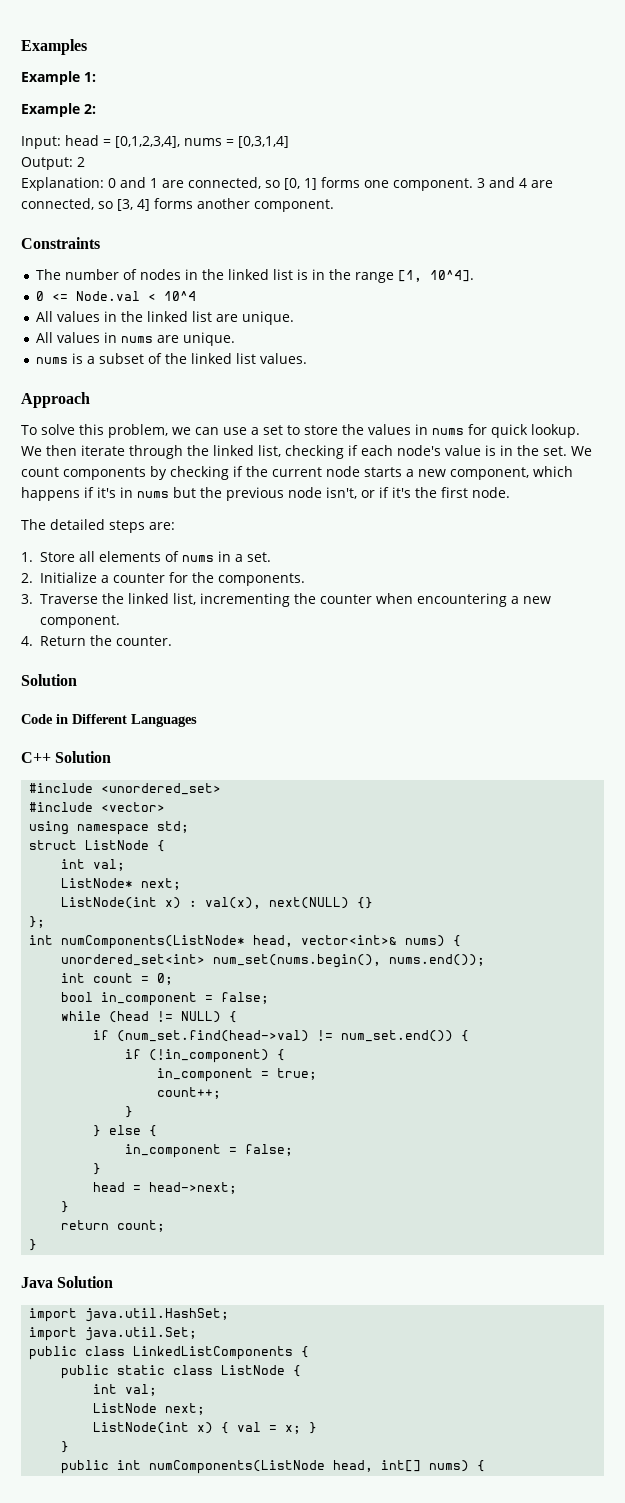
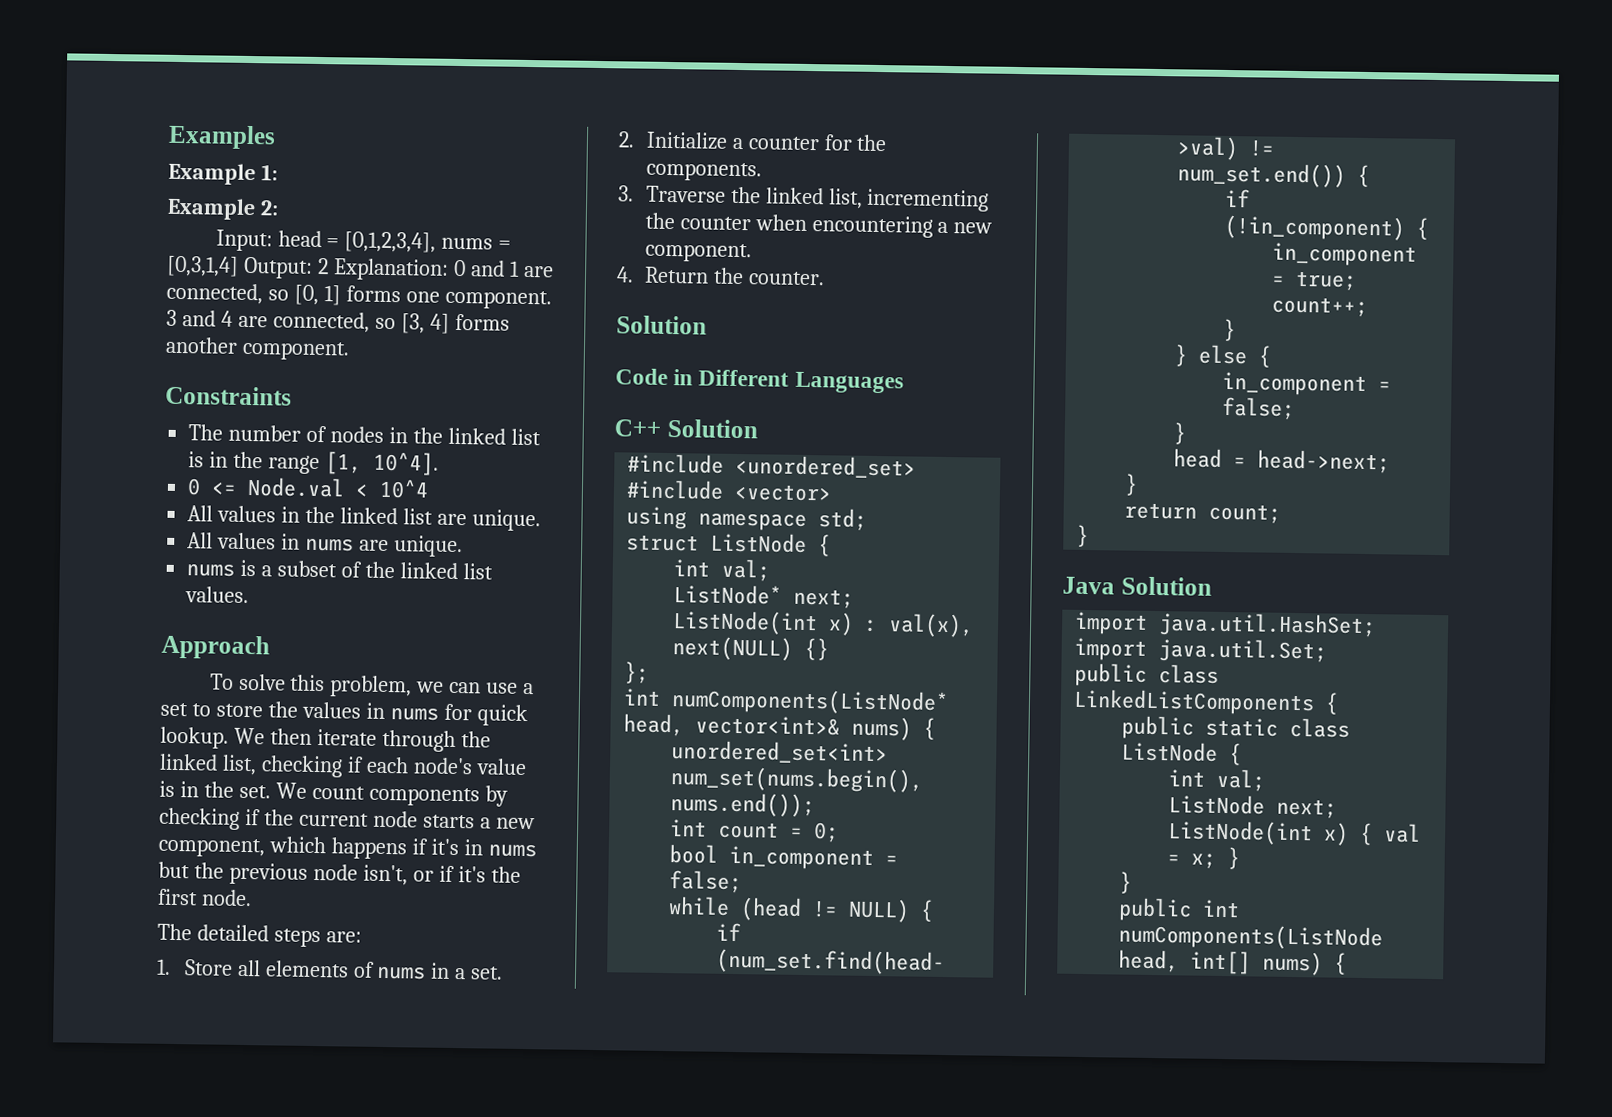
(289, 142) // -> (239, 266) none
(85, 162) // -> (329, 266) none

